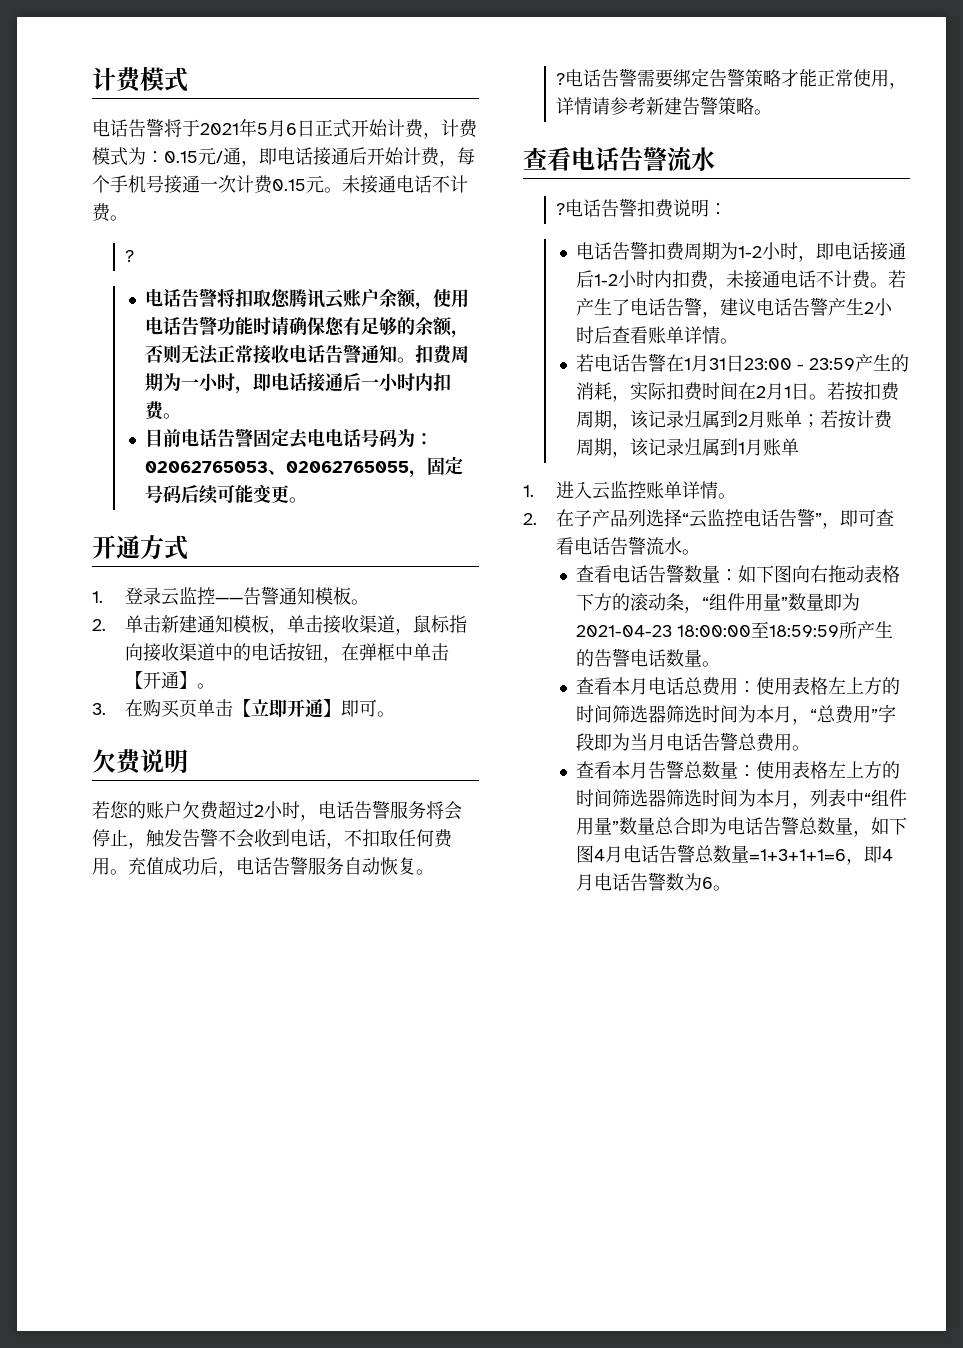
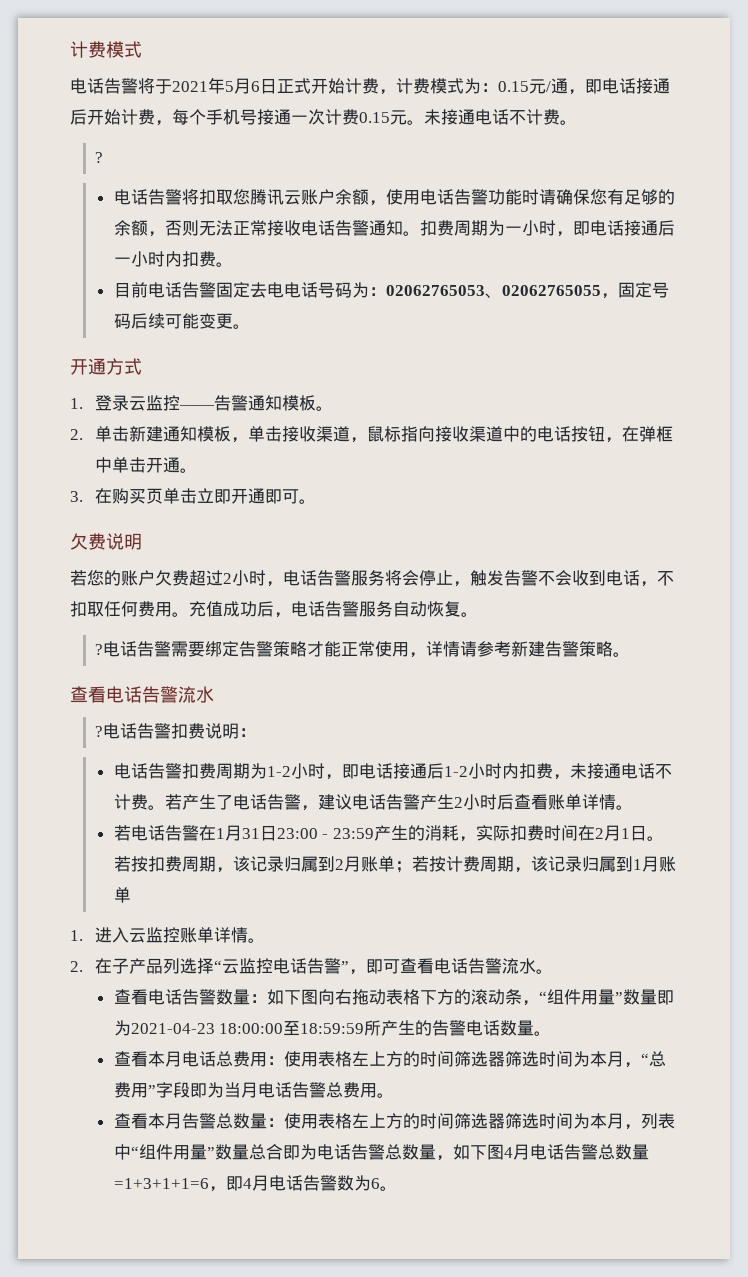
[125,671,198,689] 【开通】 -> [146,457,181,473] 开通
[233,699,252,717] 【 -> (198, 496) none
[323,699,342,717] 】 -> (266, 496) none

